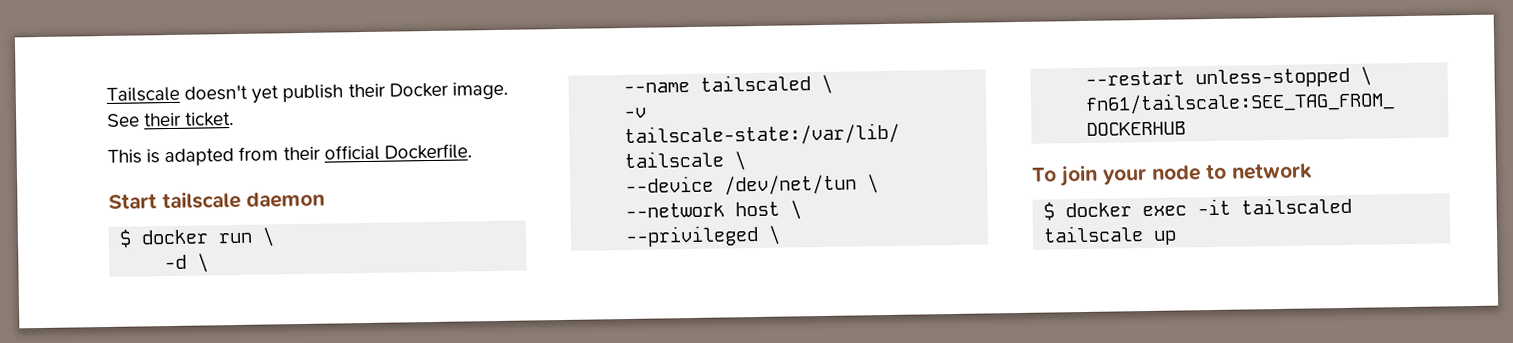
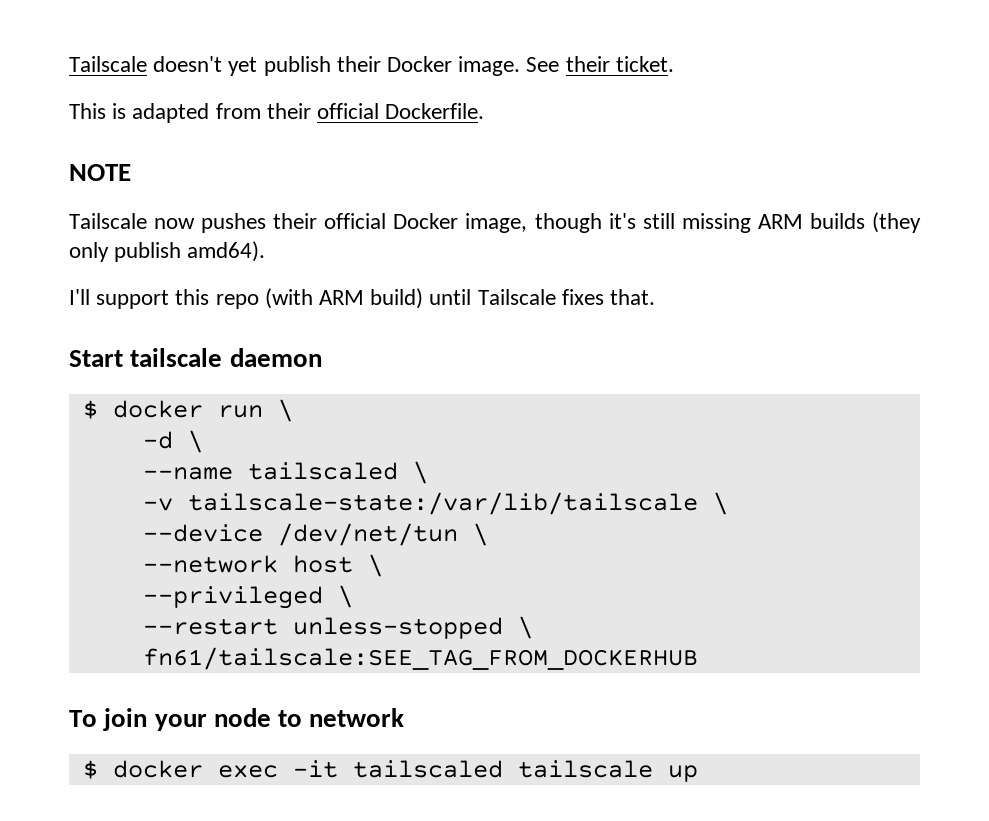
(472, 151) none -> [69,164,131,181] [69,212,922,233] [69,241,266,262] [69,288,656,309] // NOTE // Tailscale now pushes their official Docker image, though it's still missing ARM builds (they only publish amd64). // I'll support this repo (with ARM build) until Tailscale fixes that.

